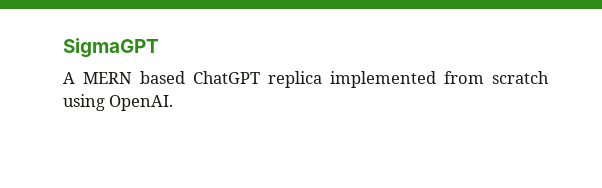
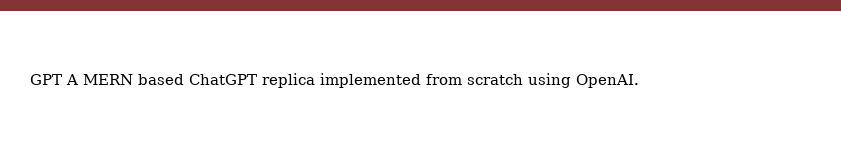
[63,38,159,58] SigmaGPT // -> [30,74,62,85] GPT

